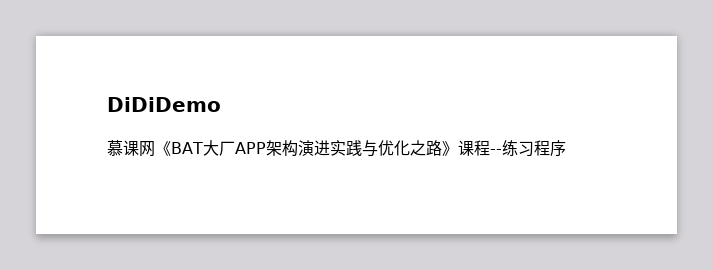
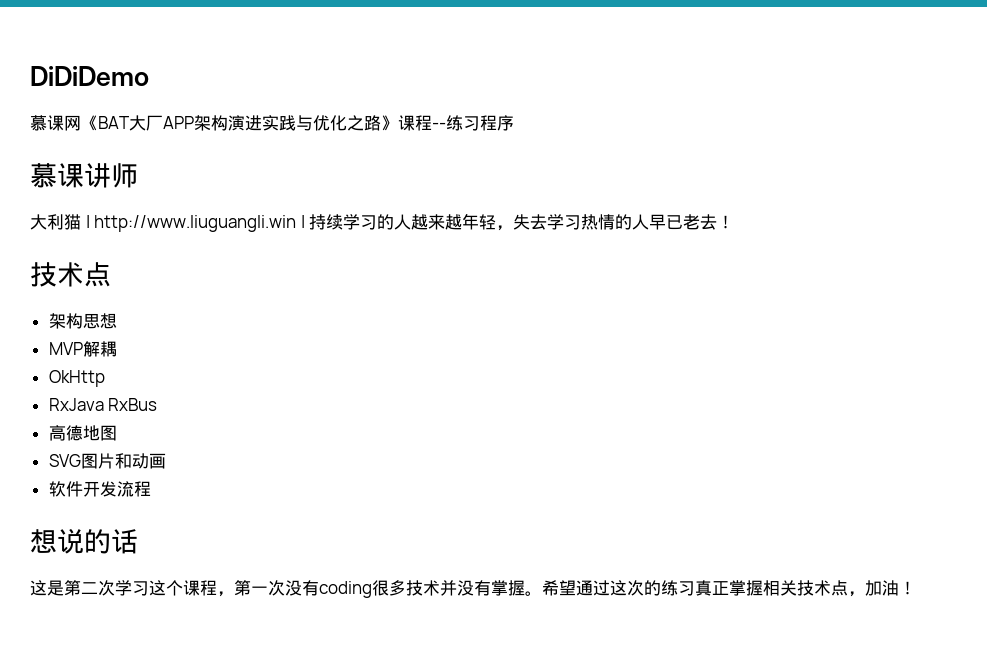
(566, 148) none -> [30,163,138,188] [30,213,735,232] [30,262,111,287] [48,313,117,329] [48,341,117,357] [48,370,105,387] [48,398,158,411] [48,425,117,441] [48,453,166,469] [48,481,151,497] [30,528,138,554] [30,580,916,598] // 慕课讲师 // 大利猫 | http://www.liuguangli.win | 持续学习的人越来越年轻，失去学习热情的人早已老去！ // 技术点 // 架构思想 // MVP解耦 // OkHttp // RxJava RxBus // 高德地图 // SVG图片和动画 // 软件开发流程 // 想说的话 // 这是第二次学习这个课程，第一次没有coding很多技术并没有掌握。希望通过这次的练习真正掌握相关技术点，加油！

